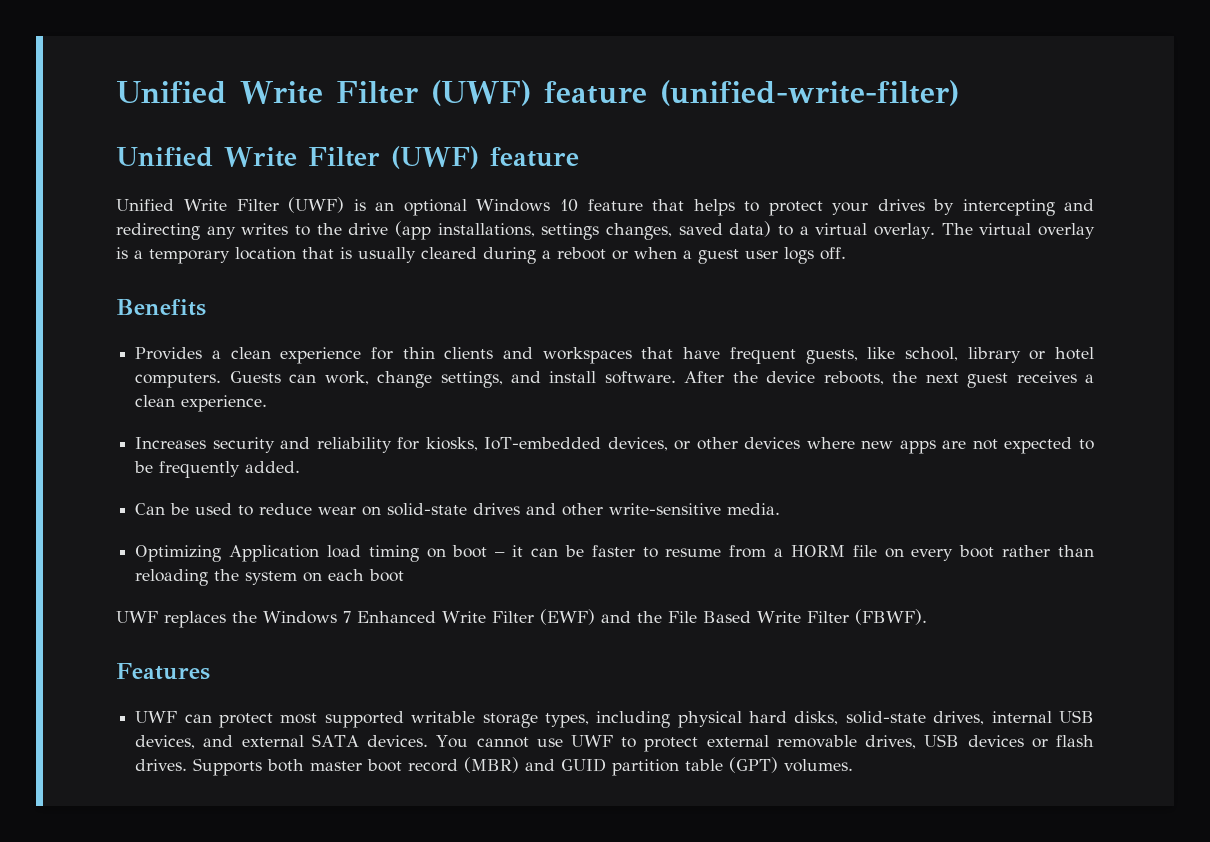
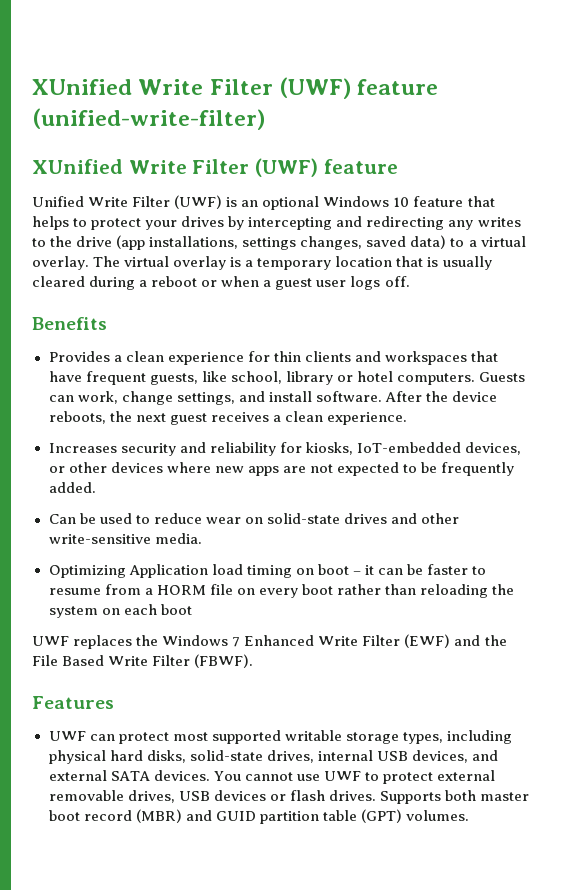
[116,81,227,104] Unified -> [32,79,132,95] XUnified
[116,147,213,167] Unified -> [32,159,123,174] XUnified

